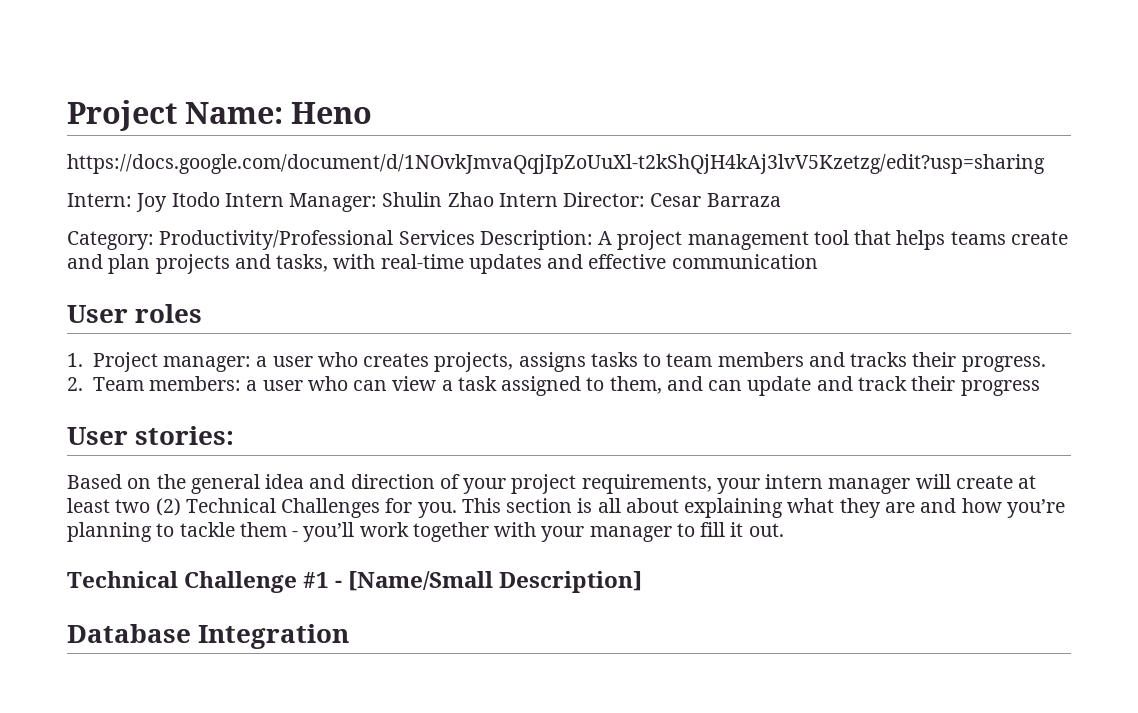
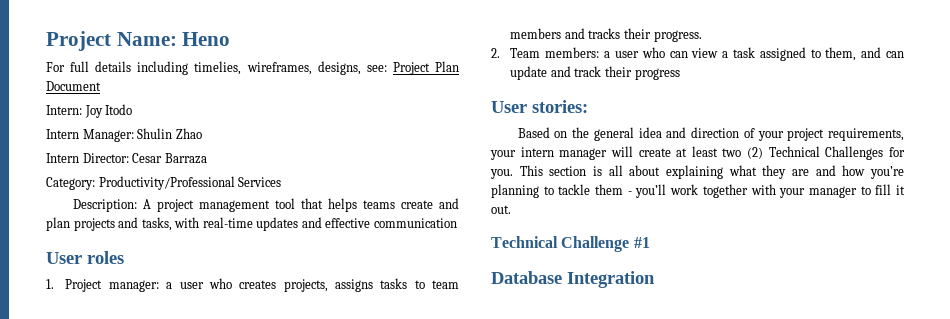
[67,154,1045,174] https://docs.google.com/document/d/1NOvkJmvaQqjIpZoUuXl-t2kShQjH4kAj3lvV5Kzetzg/edit?usp=sharing -> [46,61,459,75] [46,81,101,91] For full details including timelies, wireframes, designs, see: Project Plan Document
(220, 199) none -> (133, 109) //
(494, 199) none -> (202, 133) //
(475, 237) none -> (282, 182) //
[335,571,643,593] - [Name/Small Description] -> (650, 242) none

